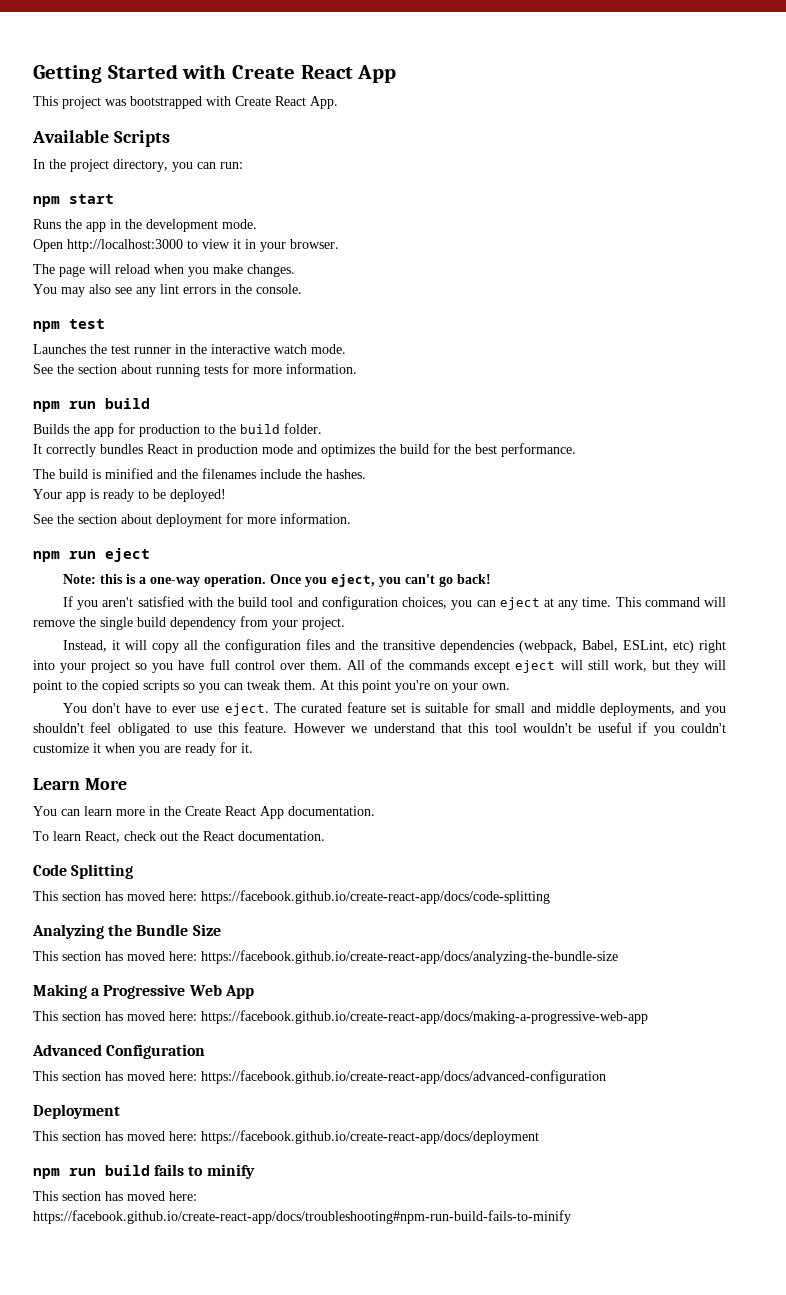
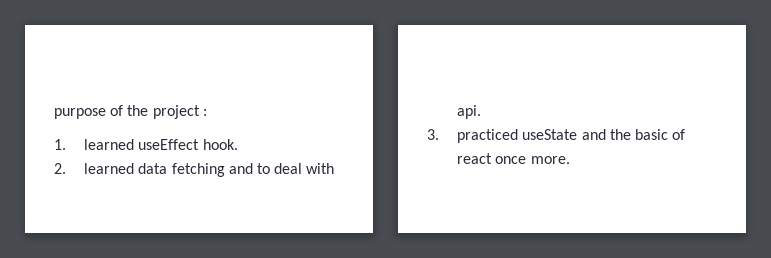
[33,64,397,83] [33,96,338,109] [32,130,170,147] [33,159,243,172] [33,194,114,207] [33,219,257,232] [33,239,339,252] [33,264,295,277] [33,284,302,297] [33,319,105,332] [33,344,346,354] [33,363,357,377] [33,398,150,412] [33,423,322,437] [33,443,576,457] [33,468,366,479] [33,489,226,502] [33,513,351,527] [33,548,150,562] [62,574,491,587] [62,596,726,610] [33,616,345,630] [62,639,726,653] [33,659,726,673] [33,680,510,693] [62,702,727,716] [33,722,727,736] [33,742,253,756] [33,778,127,790] [33,806,375,819] [33,831,325,843] [33,864,134,879] [33,890,550,904] [32,924,221,939] [33,950,618,964] [33,984,254,999] [33,1010,648,1024] [32,1044,206,1059] [33,1070,606,1084] [33,1104,120,1119] [33,1130,539,1144] [33,1164,255,1179] [33,1191,197,1201] [33,1210,571,1224] Getting Started with Create React App // This project was bootstrapped with Create React App. // Available Scripts // In the project directory, you can run: // npm start // Runs the app in the development mode. // Open http://localhost:3000 to view it in your browser. // The page will reload when you make changes. // You may also see any lint errors in the console. // npm test // Launches the test runner in the interactive watch mode. // See the section about running tests for more information. // npm run build // Builds the app for production to the build folder. // It correctly bundles React in production mode and optimizes the build for the best performance. // The build is minified and the filenames include the hashes. // Your app is ready to be deployed! // See the section about deployment for more information. // npm run eject // Note: this is a one-way operation. Once you eject, you can't go back! // If you aren't satisfied with the build tool and configuration choices, you can eject at any time. This command will remove the single build dependency from your project. // Instead, it will copy all the configuration files and the transitive dependencies (webpack, Babel, ESLint, etc) right into your project so you have full control over them. All of the commands except eject will still work, but they will point to the copied scripts so you can tweak them. At this point you're on your own. // You don't have to ever use eject. The curated feature set is suitable for small and middle deployments, and you shouldn't feel obligated to use this feature. However we understand that this tool wouldn't be useful if you couldn't customize it when you are ready for it. // Learn More // You can learn more in the Create React App documentation. // To learn React, check out the React documentation. // Code Splitting // This section has moved here: https://facebook.github.io/create-react-app/docs/code-splitting // Analyzing the Bundle Size // This section has moved here: https://facebook.github.io/create-react-app/docs/analyzing-the-bundle-size // Making a Progressive Web App // This section has moved here: https://facebook.github.io/create-react-app/docs/making-a-progressive-web-app // Advanced Configuration // This section has moved here: https://facebook.github.io/create-react-app/docs/advanced-configuration // Deployment // This section has moved here: https://facebook.github.io/create-react-app/docs/deployment // npm run build fails to minify // This section has moved here: https://facebook.github.io/create-react-app/docs/troubleshooting#npm-run-build-fails-to-minify -> [54,105,207,119] [54,139,238,150] [54,163,335,177] [457,105,482,119] [427,129,686,143] [457,153,570,164] purpose of the project : // 1. learned useEffect hook. // 2. learned data fetching and to deal with api. // 3. practiced useState and the basic of react once more.

